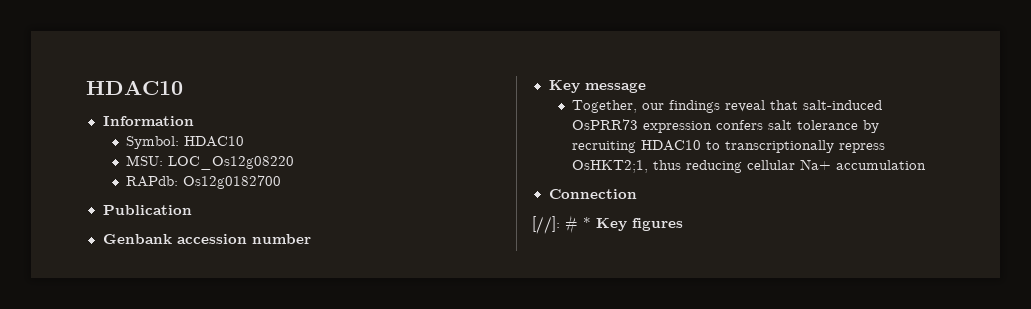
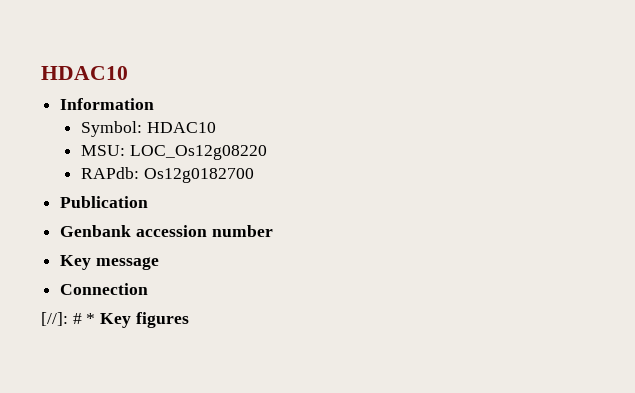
[572,100,883,113] [572,119,880,133] [572,140,886,153] [572,159,927,173] // Together, our findings reveal that salt-induced OsPRR73 expression confers salt tolerance by recruiting HDAC10 to transcriptionally repress OsHKT2;1, thus reducing cellular Na+ accumulation -> (159, 263) none

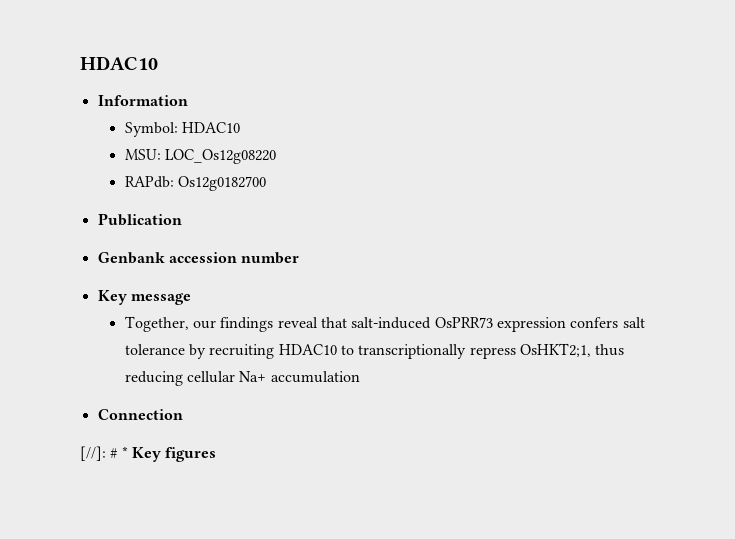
(159, 263) none -> [124,316,645,332] [124,343,625,359] [124,371,360,386] // Together, our findings reveal that salt-induced OsPRR73 expression confers salt tolerance by recruiting HDAC10 to transcriptionally repress OsHKT2;1, thus reducing cellular Na+ accumulation

